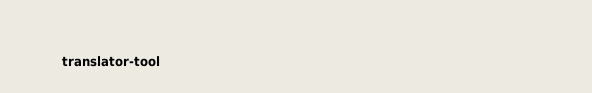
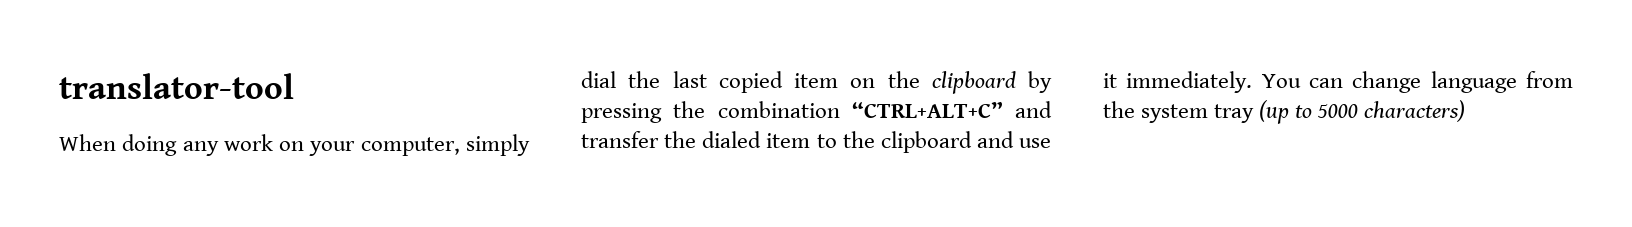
(160, 61) none -> [59,134,530,156] [581,71,1052,94] [581,101,1052,123] [581,131,1051,153] [1103,71,1573,93] [1103,100,1466,124] // When doing any work on your computer, simply dial the last copied item on the clipboard by pressing the combination “CTRL+ALT+C” and transfer the dialed item to the clipboard and use it immediately. You can change language from the system tray (up to 5000 characters)

